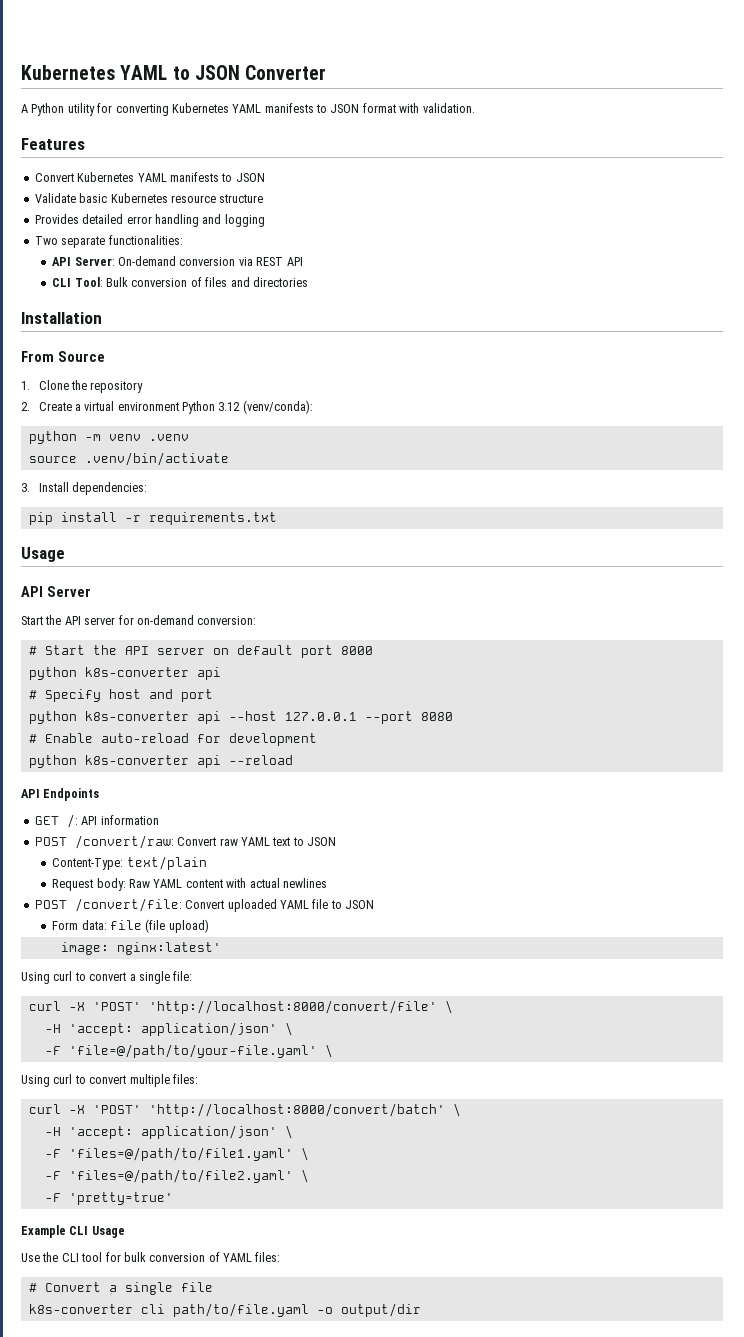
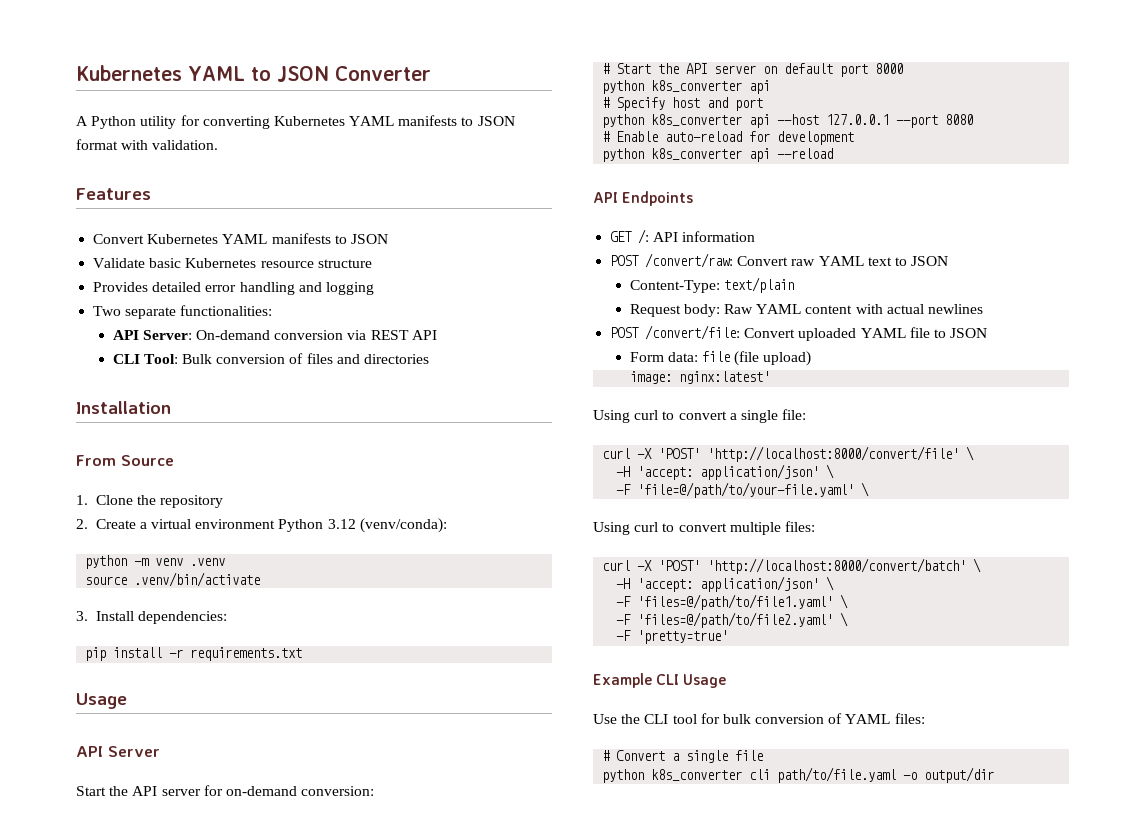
[84,667,189,677] k8s-converter -> [651,80,743,92] k8s_converter
[84,711,189,721] k8s-converter -> [651,114,743,126] k8s_converter
[84,755,189,765] k8s-converter -> [651,148,743,160] k8s_converter
[28,1304,133,1314] k8s-converter -> [602,769,743,783] python k8s_converter

